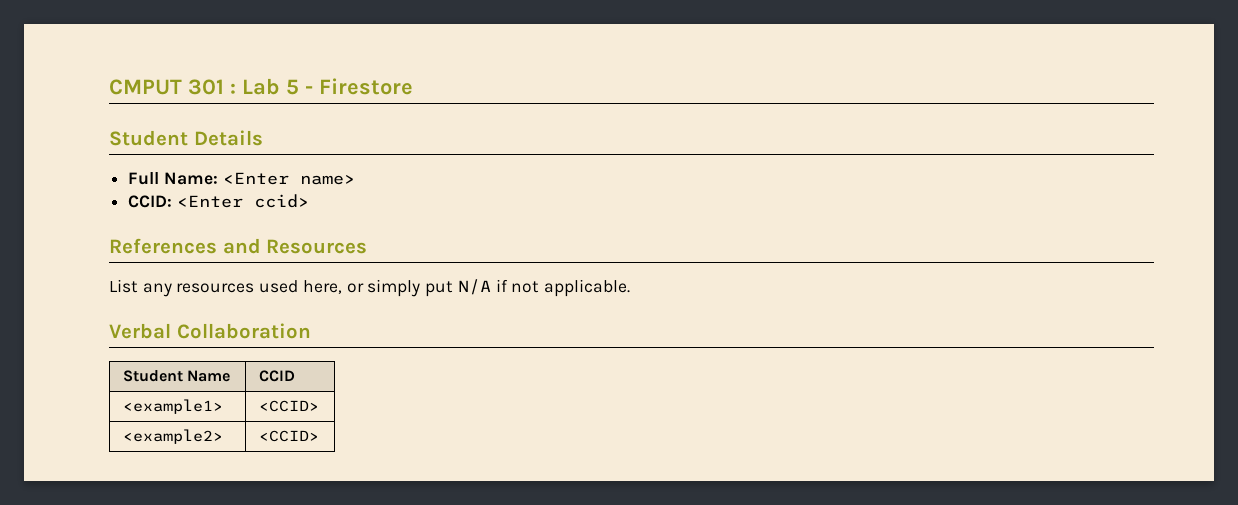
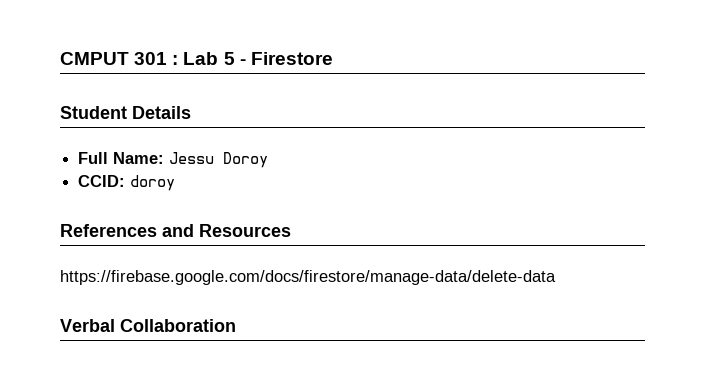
[222,172,355,185] <Enter name> -> [169,152,269,168] Jessu Doroy
[176,194,309,208] <Enter ccid> -> [130,175,176,191] doroy
[109,279,630,297] [109,323,311,339] [122,370,230,382] [258,370,295,382] [122,399,223,414] [258,400,319,412] [122,429,223,444] [258,430,319,442] List any resources used here, or simply put N/A if not applicable. // Verbal Collaboration // Student Name | CCID // <example1> | <CCID> // <example2> | <CCID> -> [60,270,556,285] [60,319,236,332] https://firebase.google.com/docs/firestore/manage-data/delete-data // Verbal Collaboration

